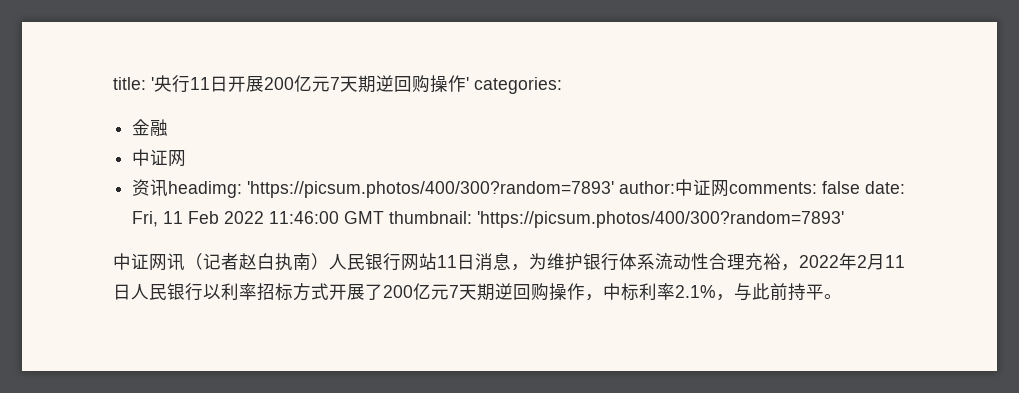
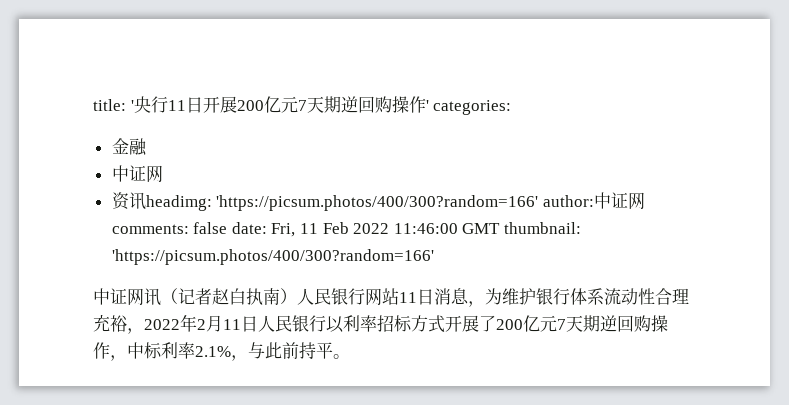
[247,181,615,198] 'https://picsum.photos/400/300?random=7893' -> [216,195,539,211] 'https://picsum.photos/400/300?random=166'
[477,211,845,228] 'https://picsum.photos/400/300?random=7893' -> [111,249,434,265] 'https://picsum.photos/400/300?random=166'

